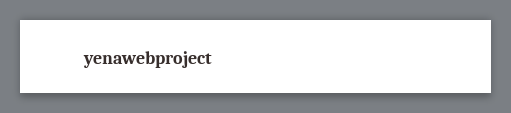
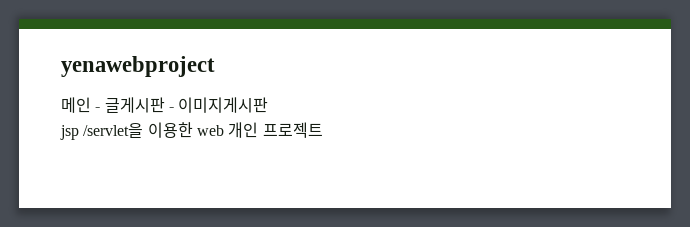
(212, 59) none -> [61,97,269,113] [60,122,323,140] // 메인 - 글게시판 - 이미지게시판 // jsp /servlet을 이용한 web 개인 프로젝트

